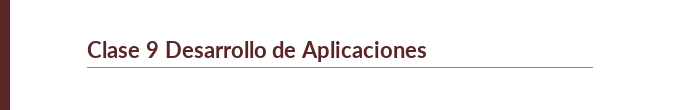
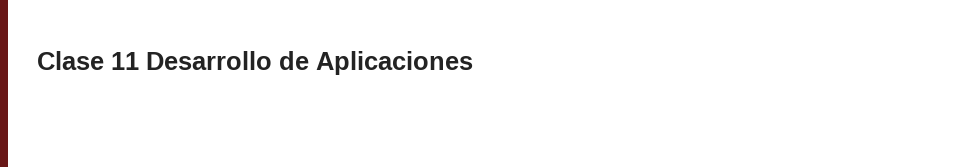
[145,41,159,58] 9 -> [111,52,139,70] 11

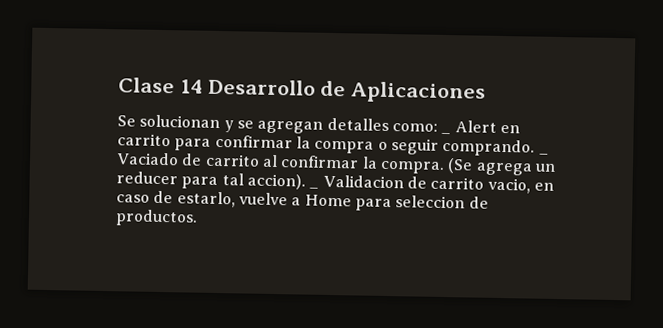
[111,52,139,70] 11 -> [179,79,203,94] 14
(473, 63) none -> [117,114,520,135] [117,133,549,157] [116,152,556,176] [116,171,554,194] [116,190,489,212] [115,209,198,227] // Se solucionan y se agregan detalles como: _ Alert en carrito para confirmar la compra o seguir comprando. _ Vaciado de carrito al confirmar la compra. (Se agrega un reducer para tal accion). _ Validacion de carrito vacio, en caso de estarlo, vuelve a Home para seleccion de productos.

